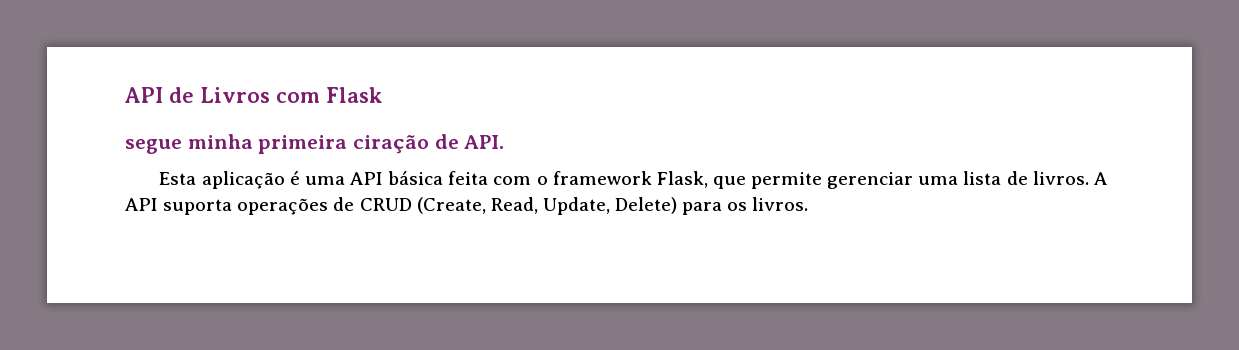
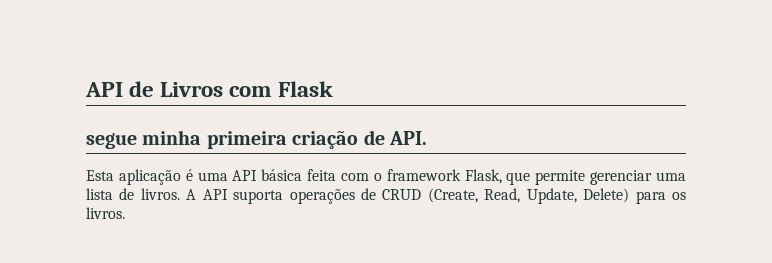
[353,135,430,154] ciração -> [292,131,359,149] criação

